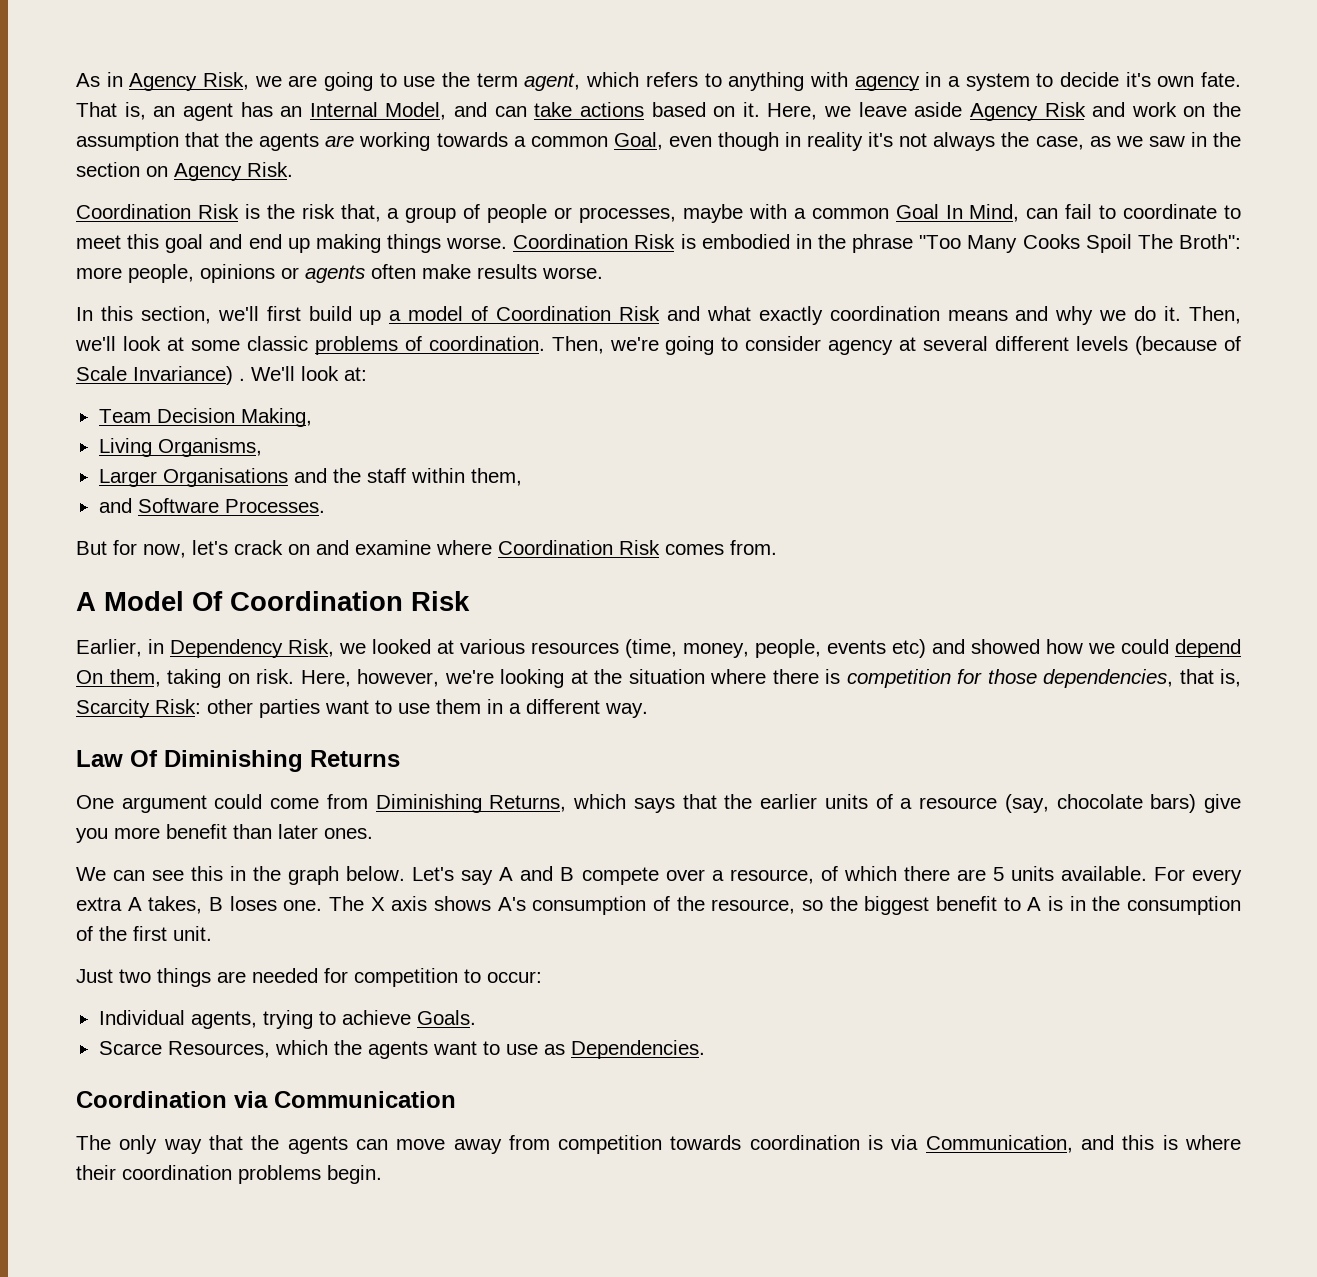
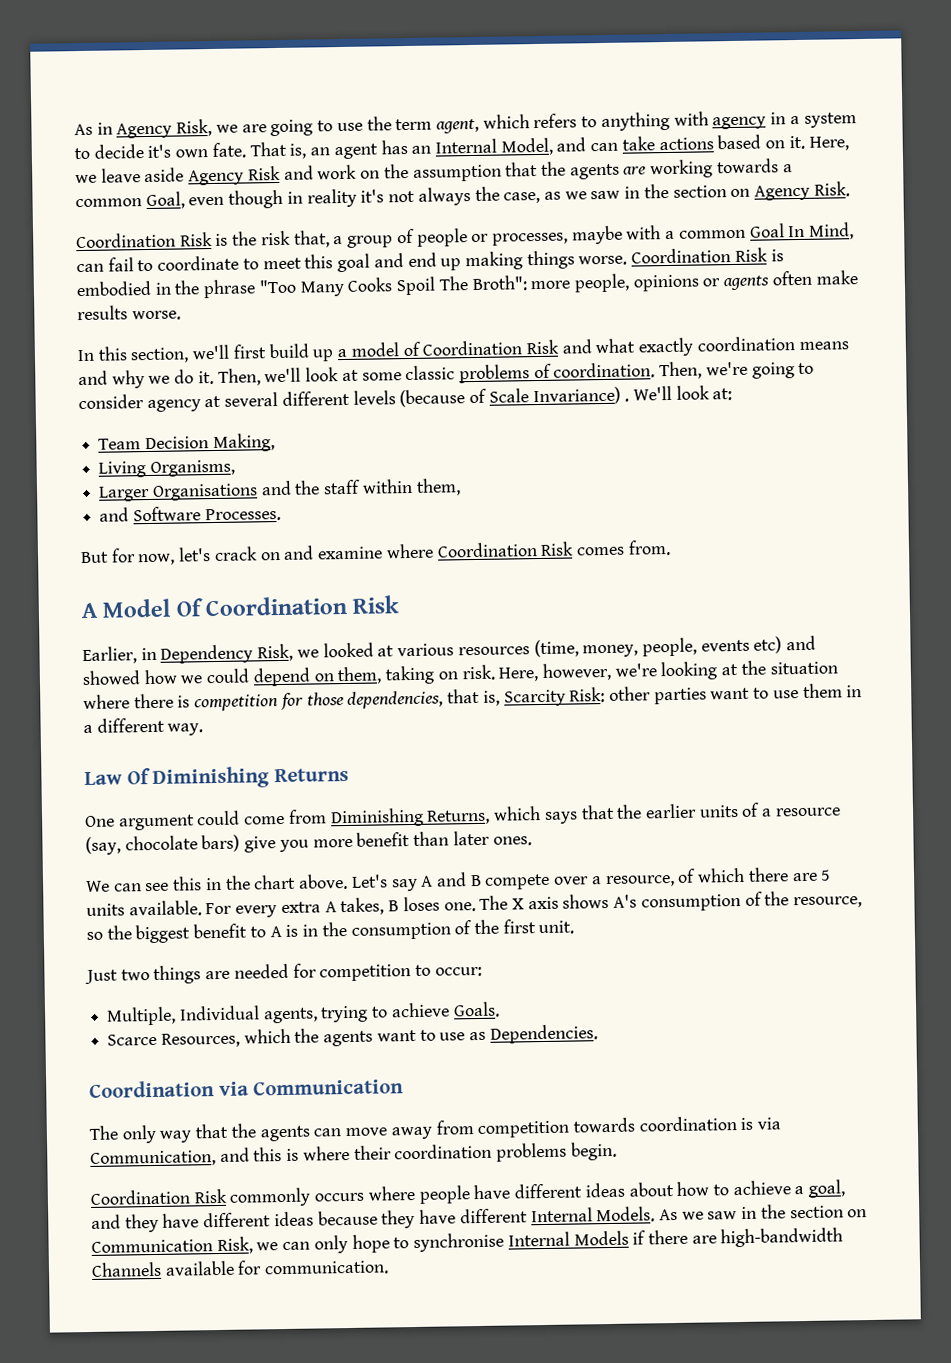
[76,670,103,684] On -> [313,673,334,682] on
[288,866,406,885] graph below. -> [253,873,349,890] chart above.
(542, 977) none -> [106,1006,177,1026] Multiple,
(382, 1174) none -> [90,1179,846,1207] [91,1204,868,1233] [91,1227,844,1255] [91,1260,390,1277] // Coordination Risk commonly occurs where people have different ideas about how to achieve a goal, and they have different ideas because they have different Internal Models. As we saw in the section on Communication Risk, we can only hope to synchronise Internal Models if there are high-bandwidth Channels available for communication.

